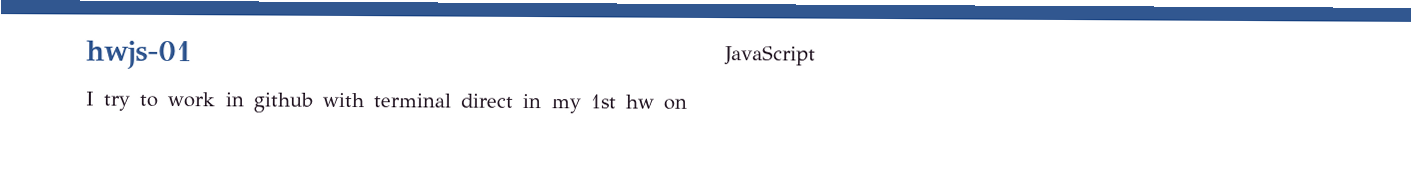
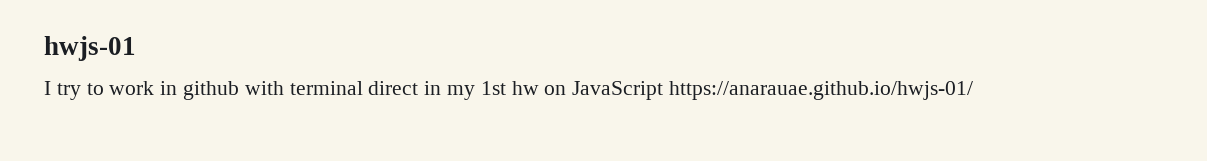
(816, 55) none -> [669,81,974,100] https://anarauae.github.io/hwjs-01/

